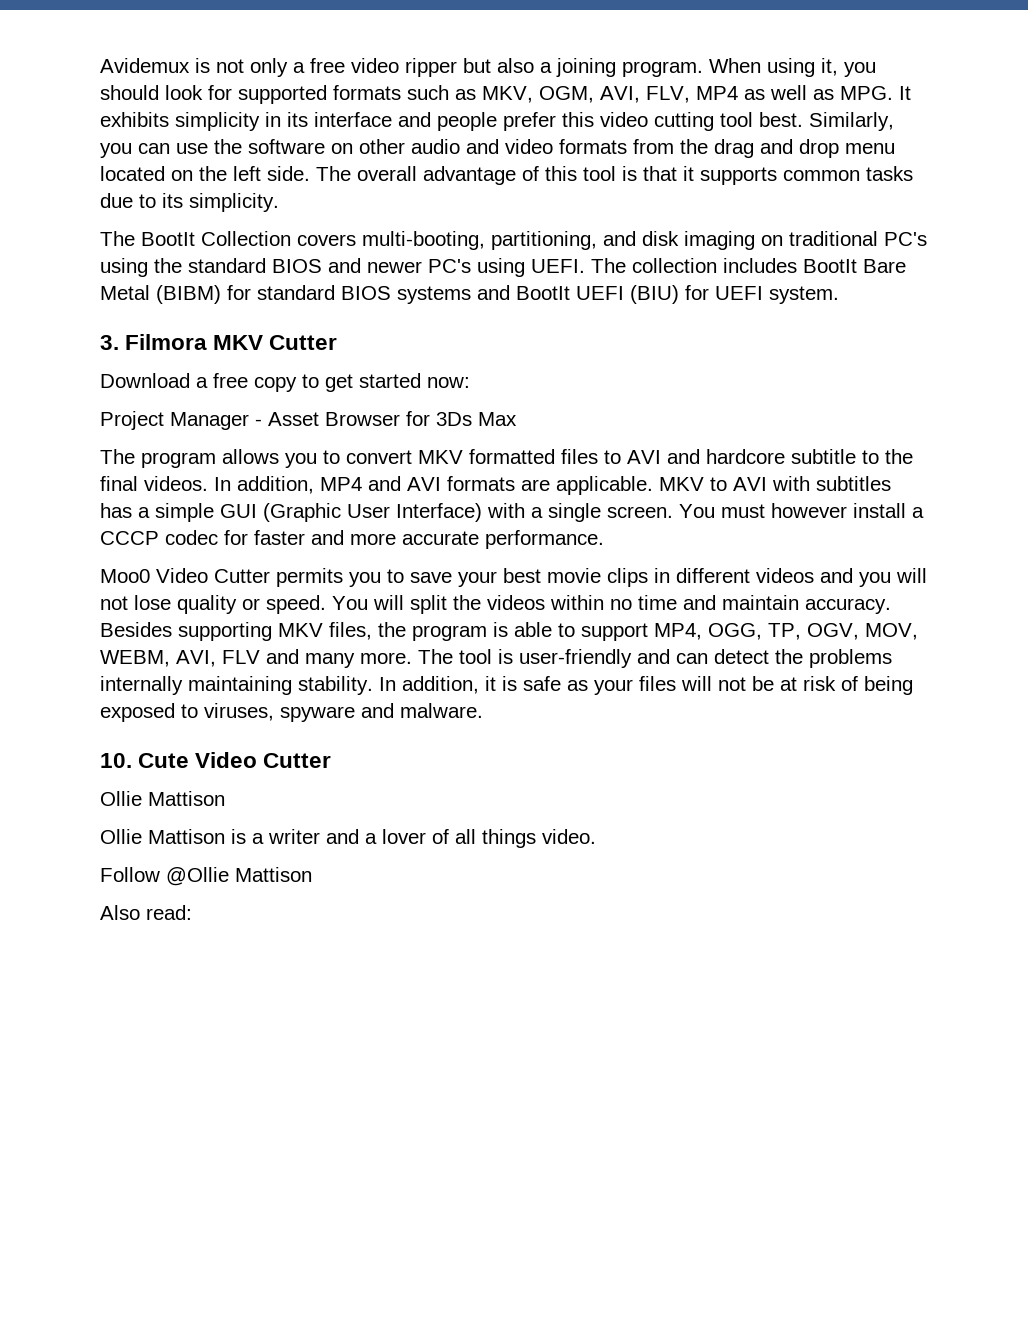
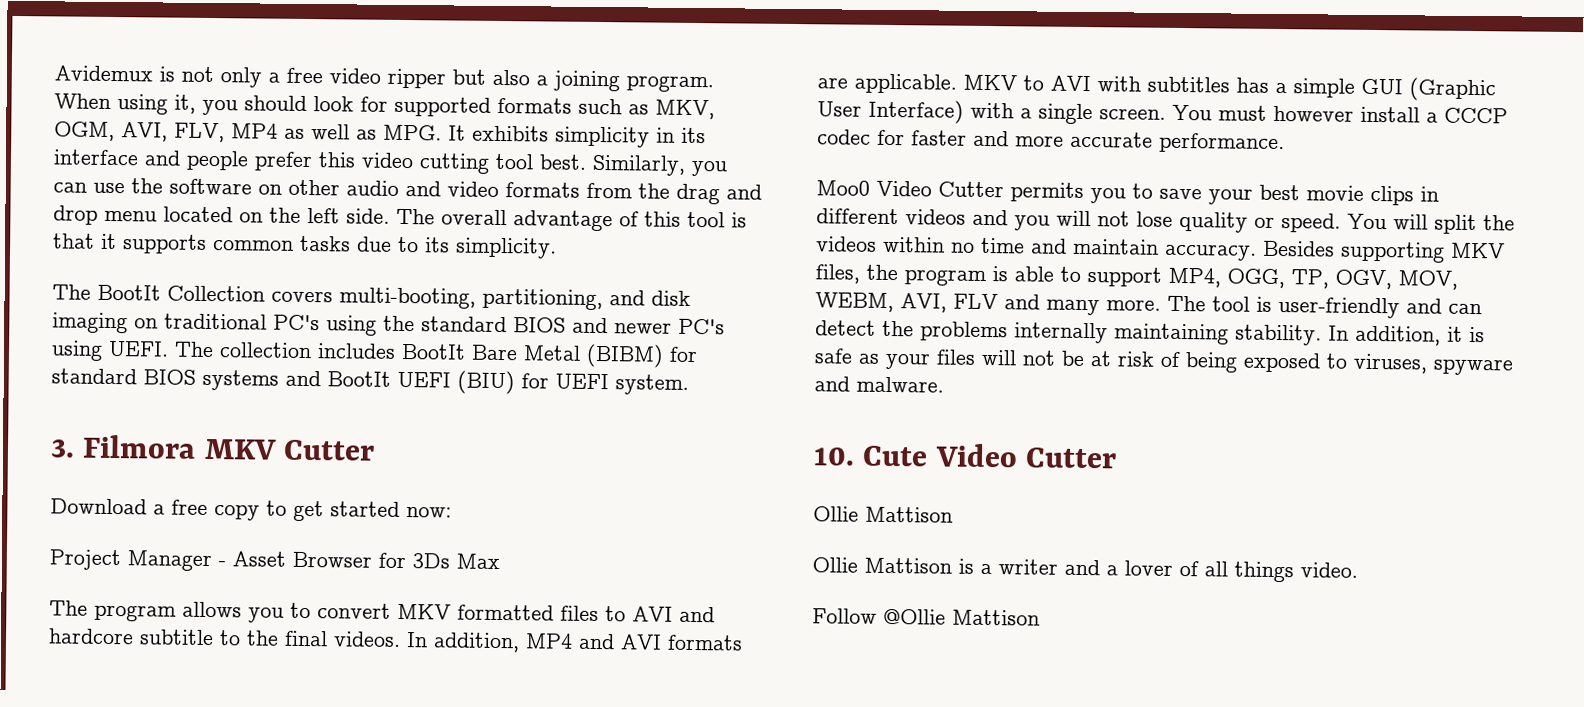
[100,905,192,920] // Also read: -> (1040, 617) none

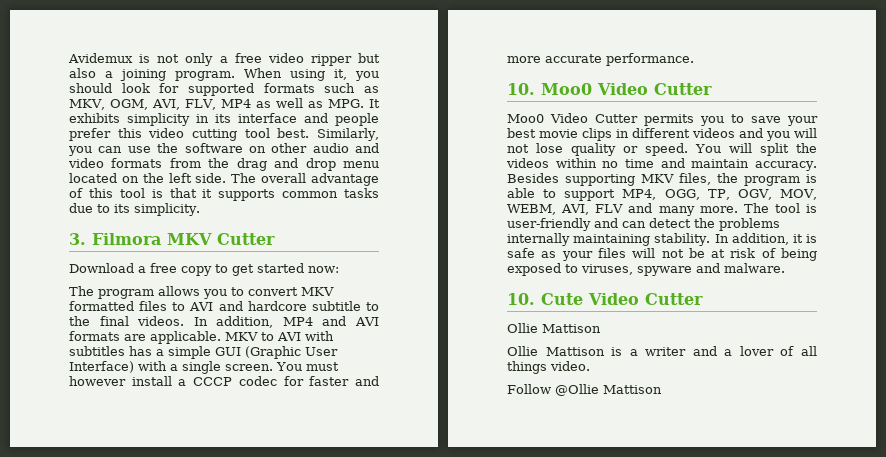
[52,284,691,311] [52,312,725,336] [51,340,698,368] [51,368,689,395] // The BootIt Collection covers multi-booting, partitioning, and disk imaging on traditional PC's using the standard BIOS and newer PC's using UEFI. The collection includes BootIt Bare Metal (BIBM) for standard BIOS systems and BootIt UEFI (BIU) for UEFI system. -> (200, 209) none
[49,549,500,572] // Project Manager - Asset Browser for 3Ds Max -> (339, 269) none
(1285, 143) none -> [507,83,712,95] // 10. Moo0 Video Cutter

